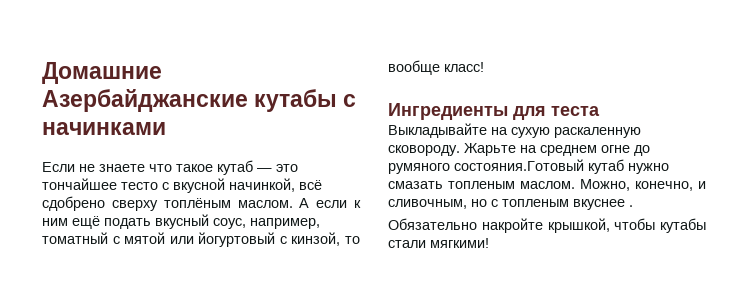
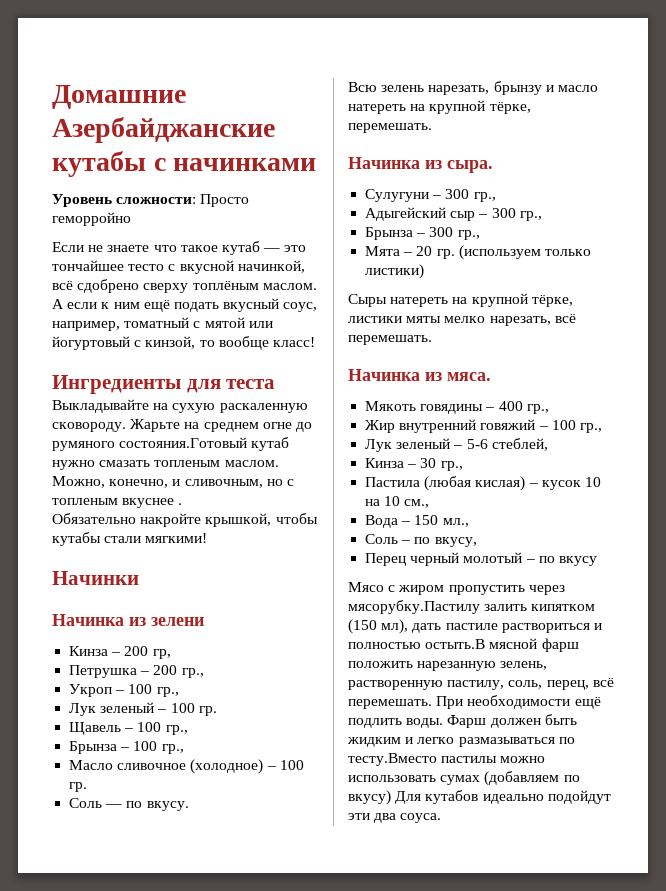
(166, 128) none -> [52,194,250,207] [52,212,131,226] // Уровень сложности: Просто геморройно
(489, 243) none -> [52,571,139,585] [52,614,204,626] [69,646,171,659] [69,665,204,678] [69,684,179,697] [69,702,217,716] [69,722,188,735] [69,741,184,754] [69,759,304,774] [69,782,88,792] [69,798,189,811] [348,81,598,95] [348,100,531,114] [348,123,432,133] [348,157,493,173] [365,189,496,202] [365,207,542,221] [365,227,480,240] [365,245,591,260] [365,264,425,279] [348,293,573,307] [348,314,576,326] [348,335,432,345] [348,369,491,381] [365,401,549,414] [365,419,602,433] [365,438,548,452] [365,458,463,471] [365,476,601,491] [365,496,430,508] [365,515,469,528] [365,534,477,547] [365,552,597,566] [348,582,565,595] [348,600,596,614] [348,619,602,634] [348,638,579,652] [348,661,548,671] [348,678,614,690] [348,695,601,709] [348,714,577,728] [347,737,575,747] [348,753,546,766] [348,771,580,786] [348,790,611,805] [348,813,442,823] // Начинки // Начинка из зелени // Кинза – 200 гр, // Петрушка – 200 гр., // Укроп – 100 гр., // Лук зеленый – 100 гр. // Щавель – 100 гр., // Брынза – 100 гр., // Масло сливочное (холодное) – 100 гр. // Соль — по вкусу. // Всю зелень нарезать, брынзу и масло натереть на крупной тёрке, перемешать. // Начинка из сыра. // Сулугуни – 300 гр., // Адыгейский сыр – 300 гр., // Брынза – 300 гр., // Мята – 20 гр. (используем только листики) // Сыры натереть на крупной тёрке, листики мяты мелко нарезать, всё перемешать. // Начинка из мяса. // Мякоть говядины – 400 гр., // Жир внутренний говяжий – 100 гр., // Лук зеленый – 5-6 стеблей, // Кинза – 30 гр., // Пастила (любая кислая) – кусок 10 на 10 см., // Вода – 150 мл., // Соль – по вкусу, // Перец черный молотый – по вкусу // Мясо с жиром пропустить через мясорубку.Пастилу залить кипятком (150 мл), дать пастиле раствориться и полностью остыть.В мясной фарш положить нарезанную зелень, растворенную пастилу, соль, перец, всё перемешать. При необходимости ещё подлить воды. Фарш должен быть жидким и легко размазываться по тесту.Вместо пастилы можно использовать сумах (добавляем по вкусу) Для кутабов идеально подойдут эти два соуса.

